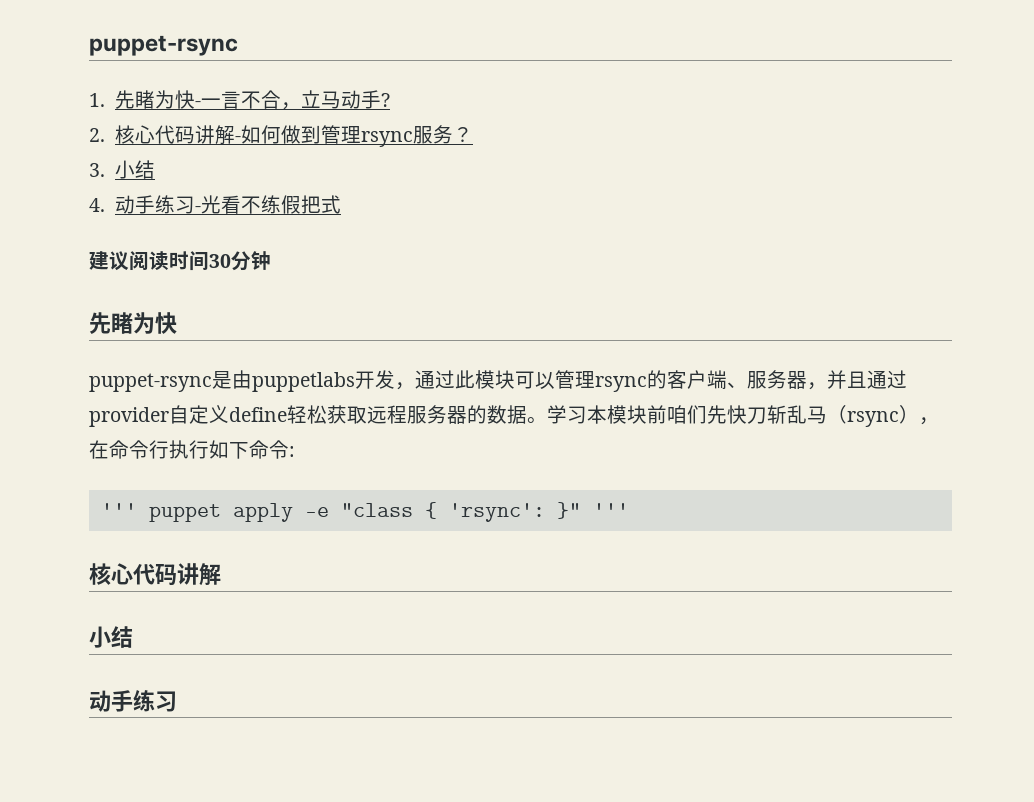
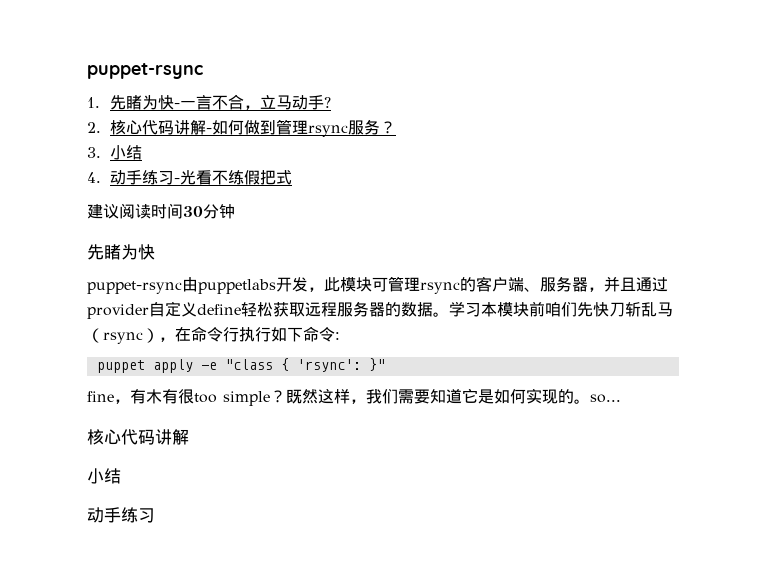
[212,371,232,389] 是 -> (182, 287) none
[415,370,455,389] 通过 -> (324, 289) none
[535,372,555,389] 以 -> (388, 284) none
[100,503,137,517] ''' -> (340, 336) none
[592,503,629,517] ''' -> [87,388,621,406] // fine，有木有很too simple？既然这样，我们需要知道它是如何实现的。so...

